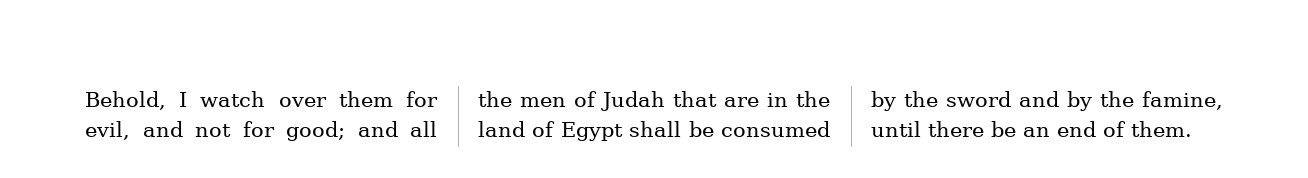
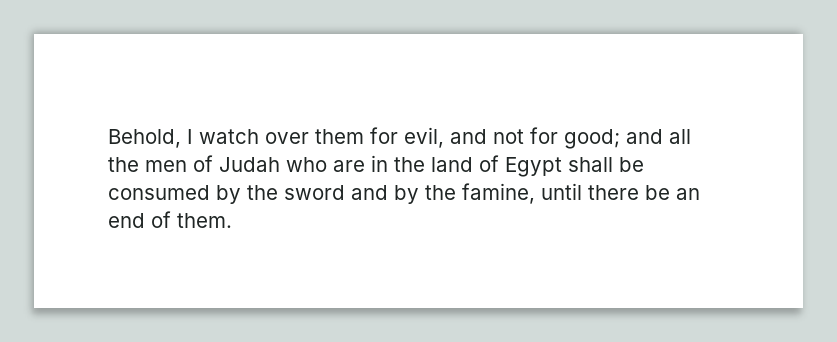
[673,91,717,107] that -> [286,157,327,172] who

